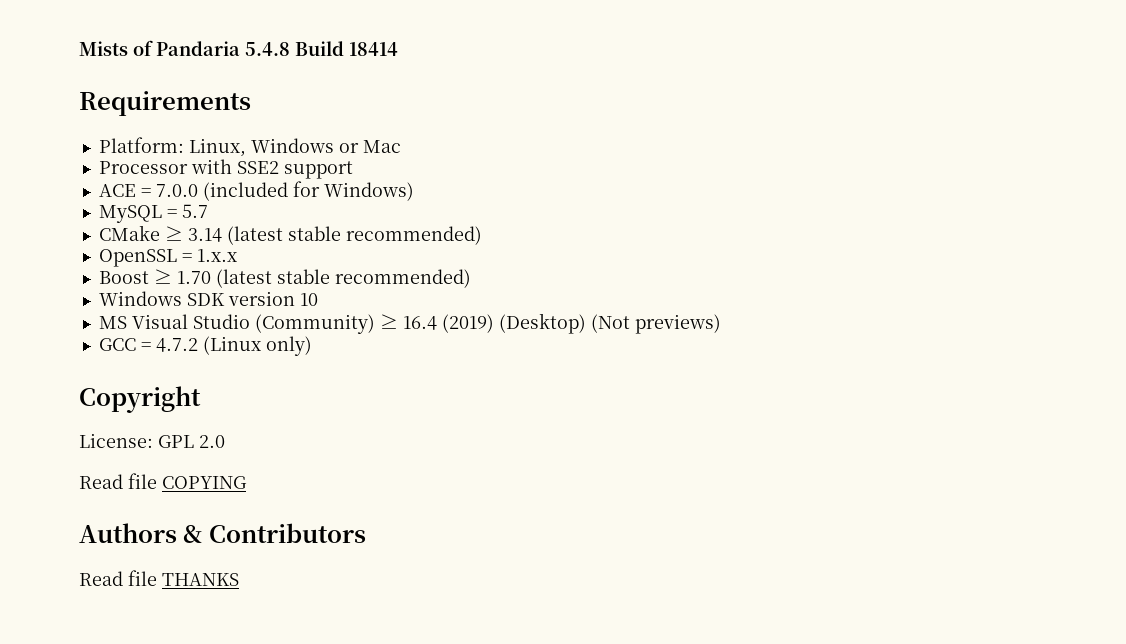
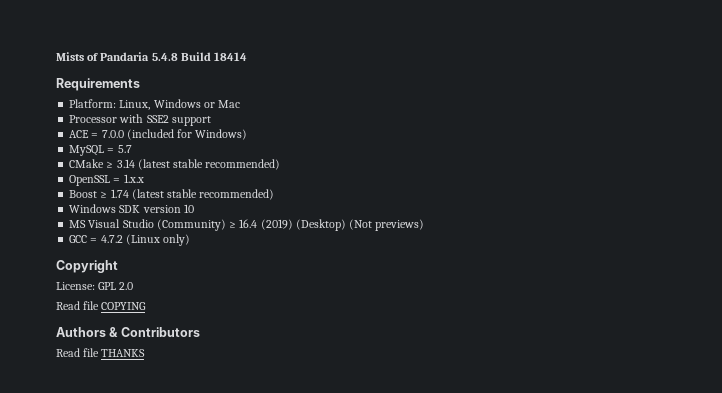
[176,271,211,284] 1.70 -> [110,189,129,198] 1.74

